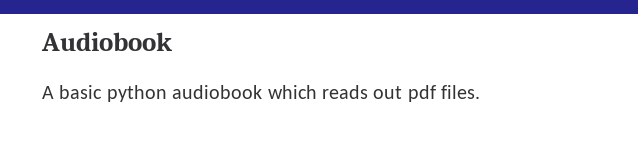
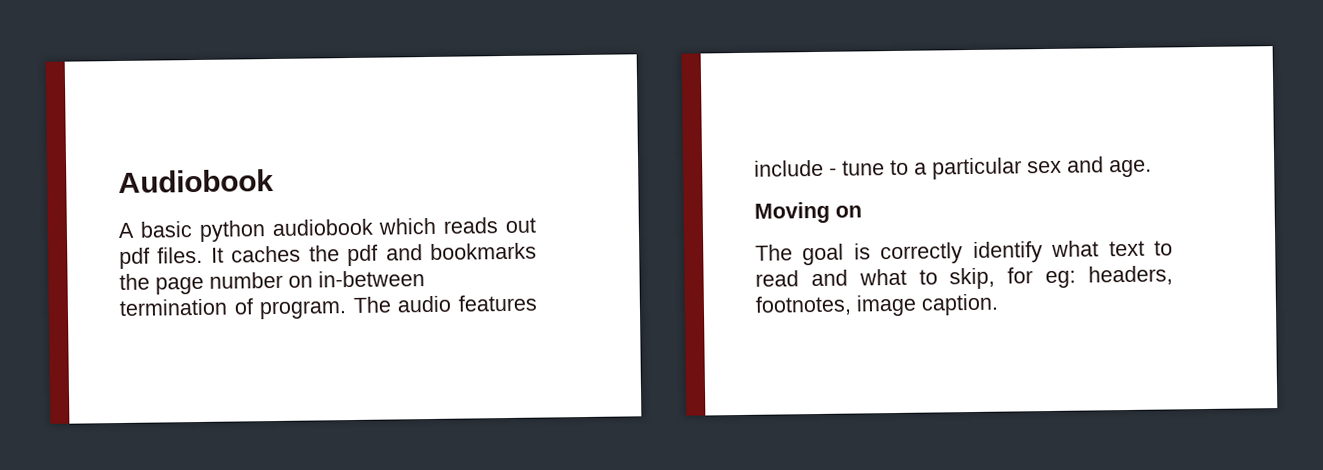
(481, 92) none -> [210,242,537,267] [119,270,425,295] [119,294,537,320] [754,156,1152,180] [754,201,862,224] [755,240,1173,266] [755,265,1173,290] [755,293,999,317] It caches the pdf and bookmarks the page number on in-between termination of program. The audio features include - tune to a particular sex and age. // Moving on // The goal is correctly identify what text to read and what to skip, for eg: headers, footnotes, image caption.

